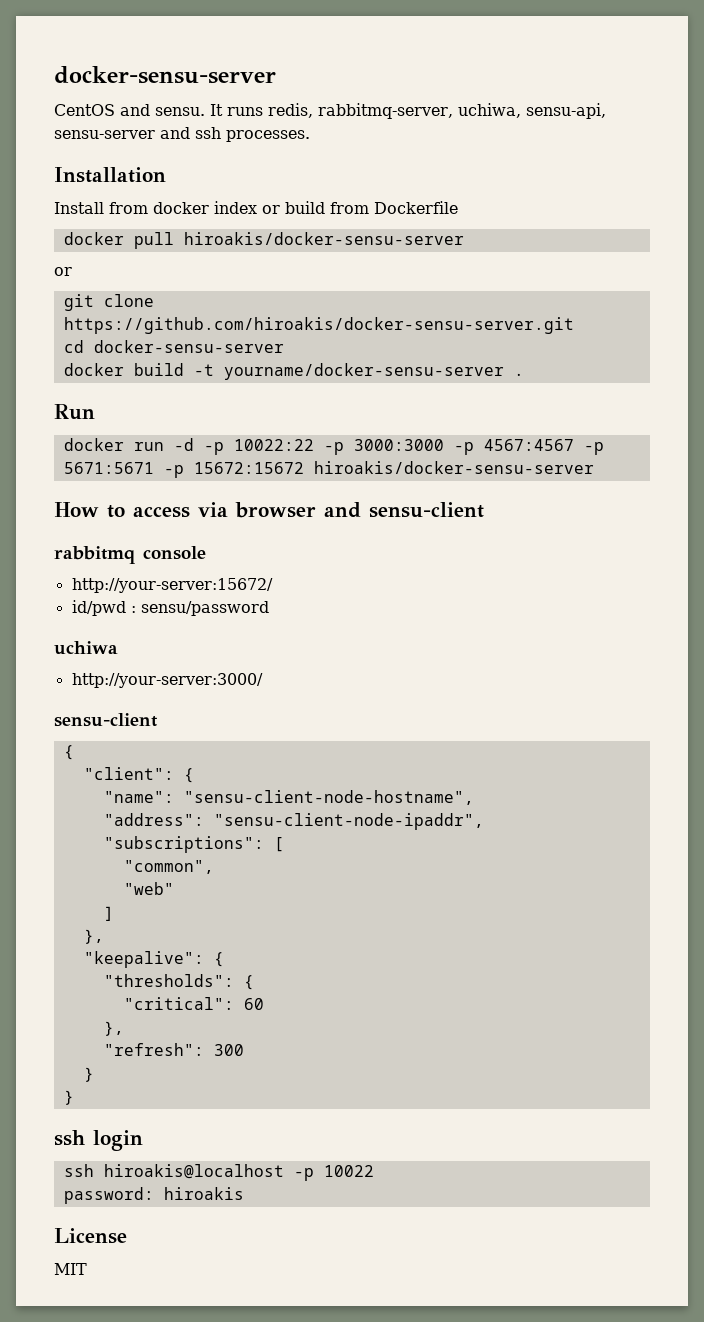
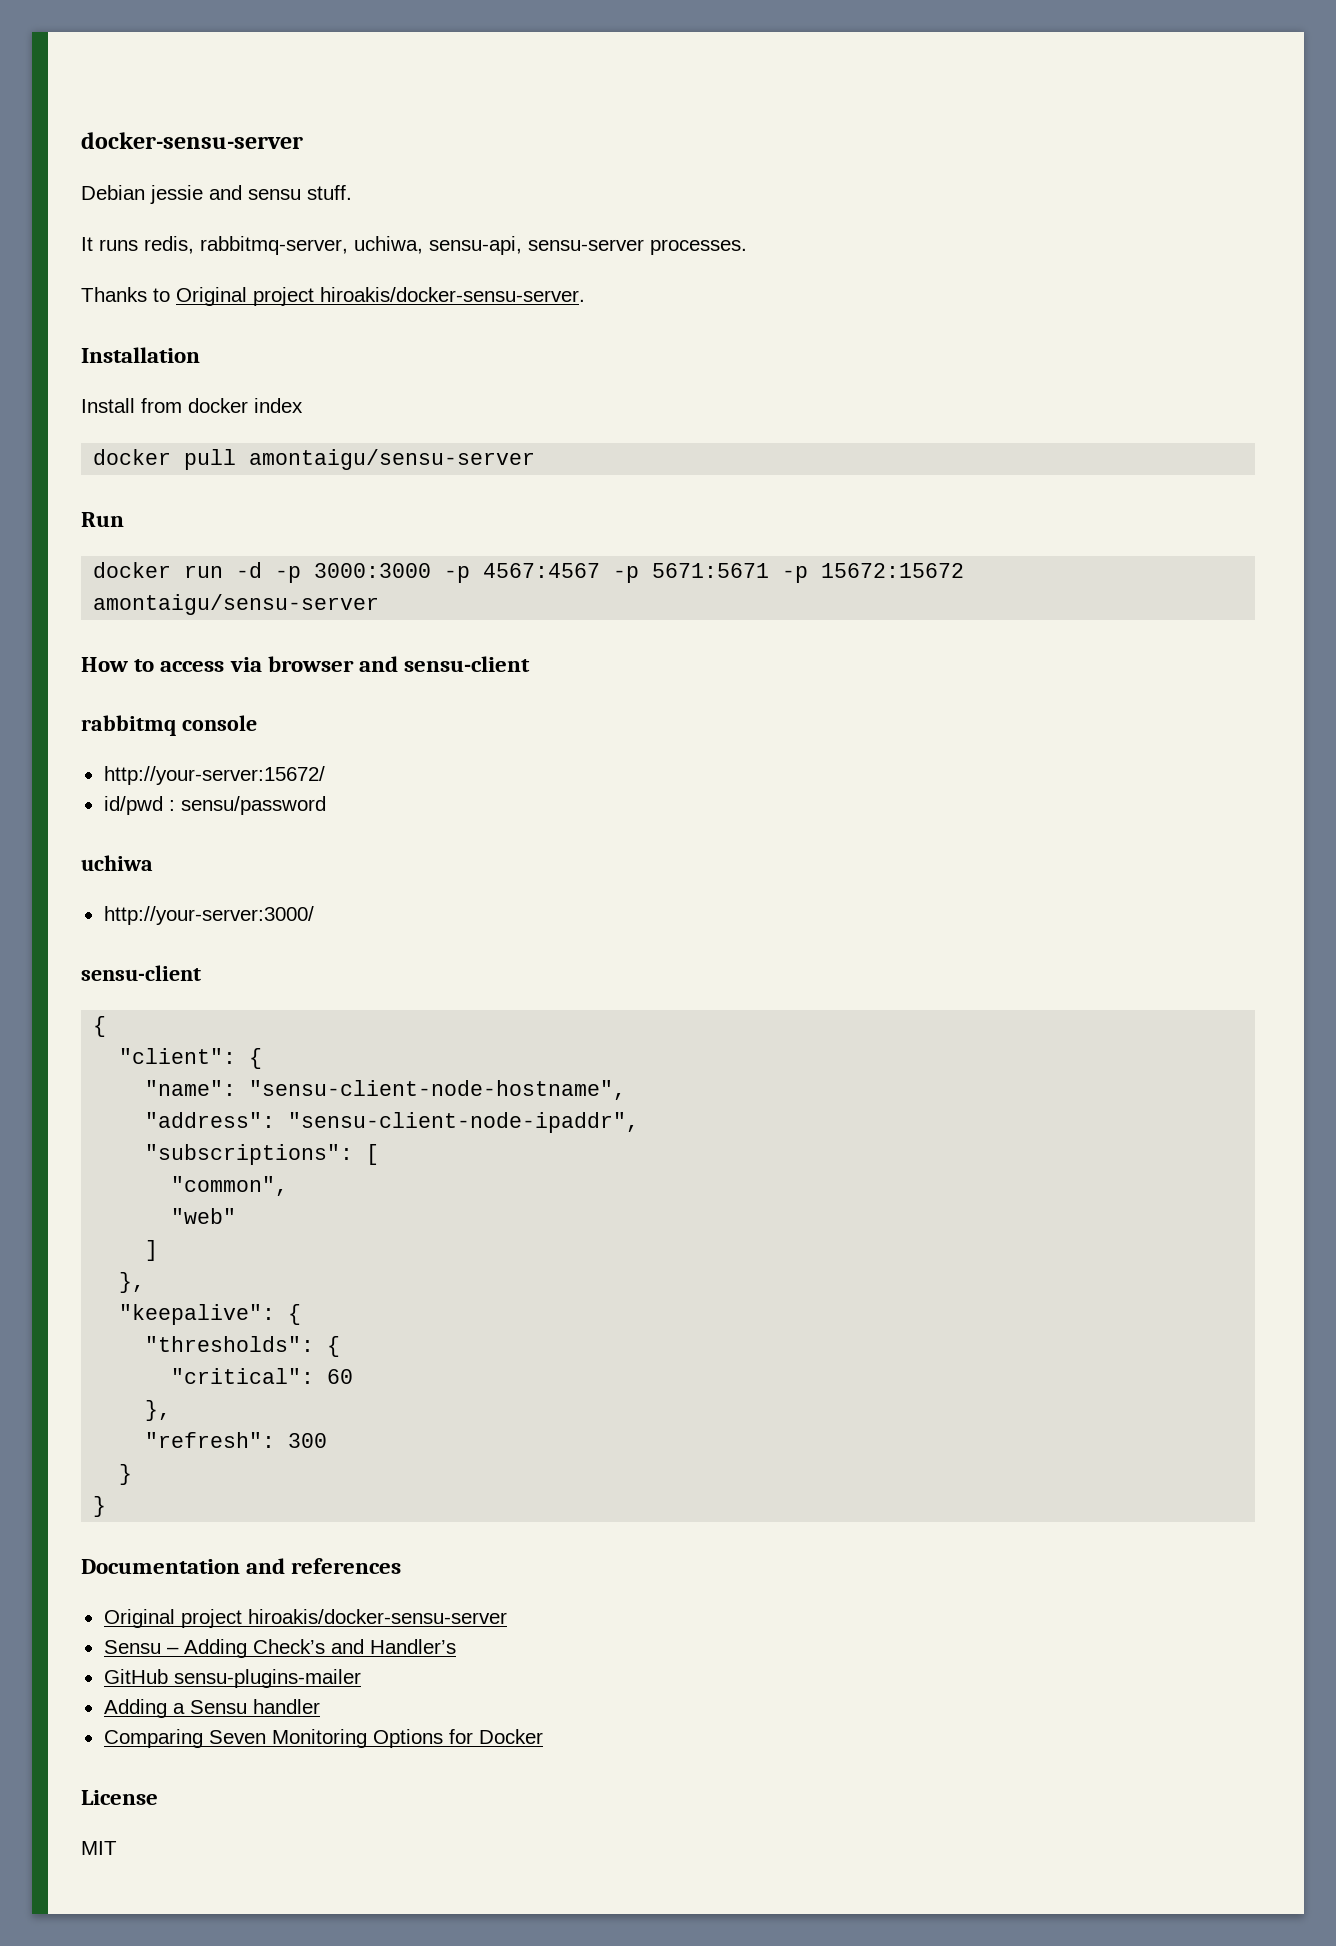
[54,66,276,84] [54,104,205,116] docker-sensu-server // CentOS and sensu. -> [81,132,303,149] [81,185,352,204] docker-sensu-server // Debian jessie and sensu stuff. //
[160,127,221,139] and ssh -> (644, 245) none
(310, 136) none -> [81,287,585,306] // Thanks to Original project hiroakis/docker-sensu-server.
[262,201,458,214] [63,232,464,249] [54,267,72,276] [63,294,154,311] [63,317,574,334] [63,340,284,353] [63,363,524,380] or build from Dockerfile // docker pull hiroakis/docker-sensu-server // or // git clone https://github.com/hiroakis/docker-sensu-server.git // cd docker-sensu-server // docker build -t yourname/docker-sensu-server . -> [93,449,536,470] // docker pull amontaigu/sensu-server
[233,439,344,455] 10022:22 -p -> (302, 574) none
[313,461,594,474] hiroakis/docker-sensu-server -> [93,594,380,615] amontaigu/sensu-server
[54,1130,143,1151] [63,1164,374,1181] [63,1187,244,1204] ssh login // ssh hiroakis@localhost -p 10022 // password: hiroakis -> [81,1558,402,1574] [103,1609,507,1628] [103,1639,456,1658] [103,1669,361,1688] [103,1699,320,1718] [103,1729,543,1748] Documentation and references // Original project hiroakis/docker-sensu-server // Sensu – Adding Check’s and Handler’s // GitHub sensu-plugins-mailer // Adding a Sensu handler // Comparing Seven Monitoring Options for Docker

